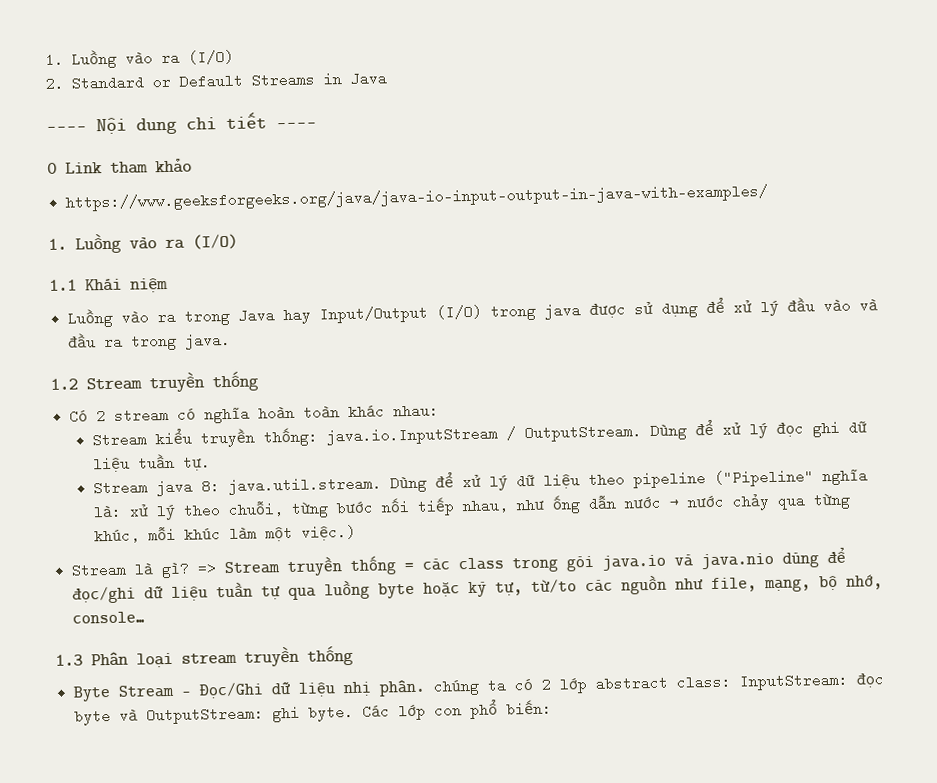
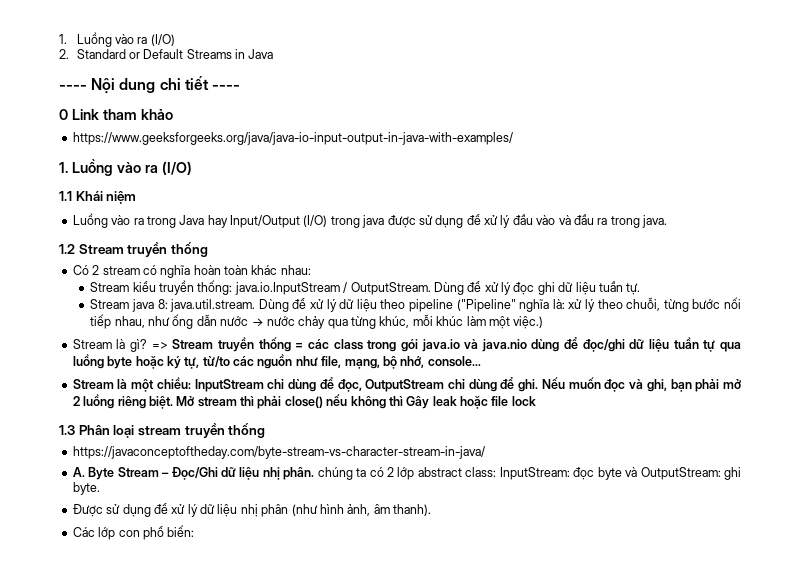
(146, 617) none -> [72,377,742,392] [72,394,536,409] // Stream là một chiều: InputStream chỉ dùng để đọc, OutputStream chỉ dùng để ghi. Nếu muốn đọc và ghi, bạn phải mở 2 luồng riêng biệt. Mở stream thì phải close() nếu không thì Gây leak hoặc file lock
(354, 655) none -> [72,446,485,459] [72,467,85,477] https://javaconceptoftheday.com/byte-stream-vs-character-stream-in-java/ // A.
(355, 713) none -> [72,503,431,517] // Được sử dụng để xử lý dữ liệu nhị phân (như hình ảnh, âm thanh). //

